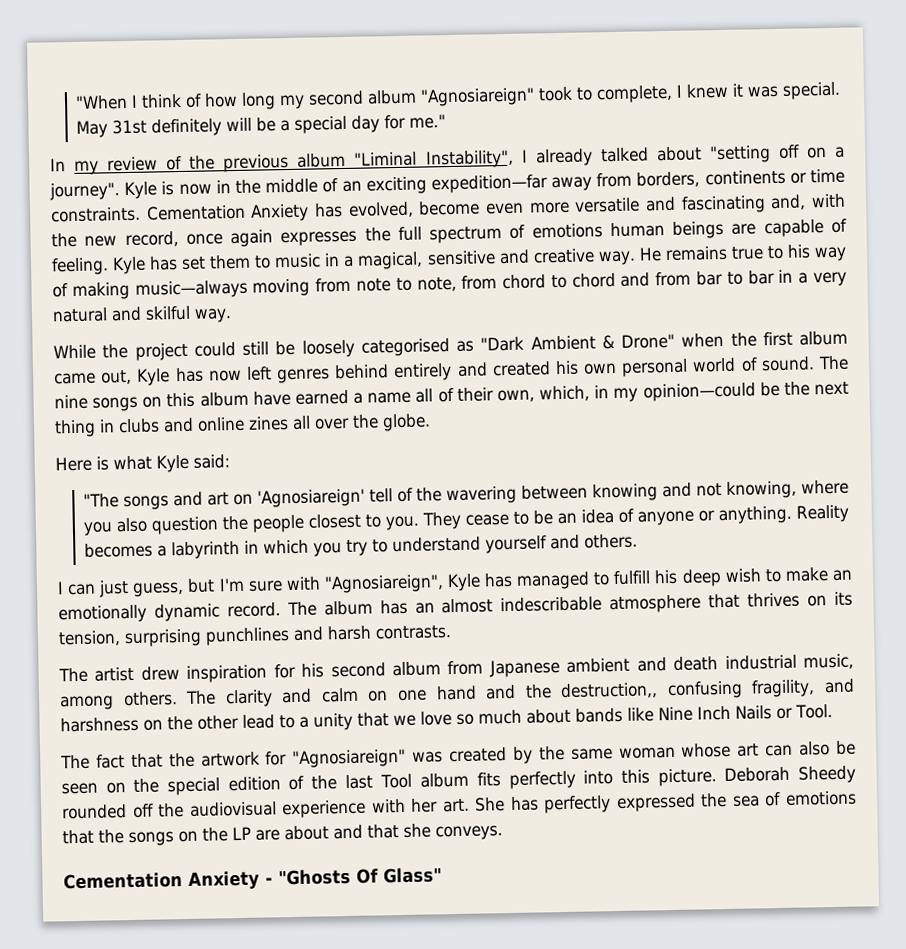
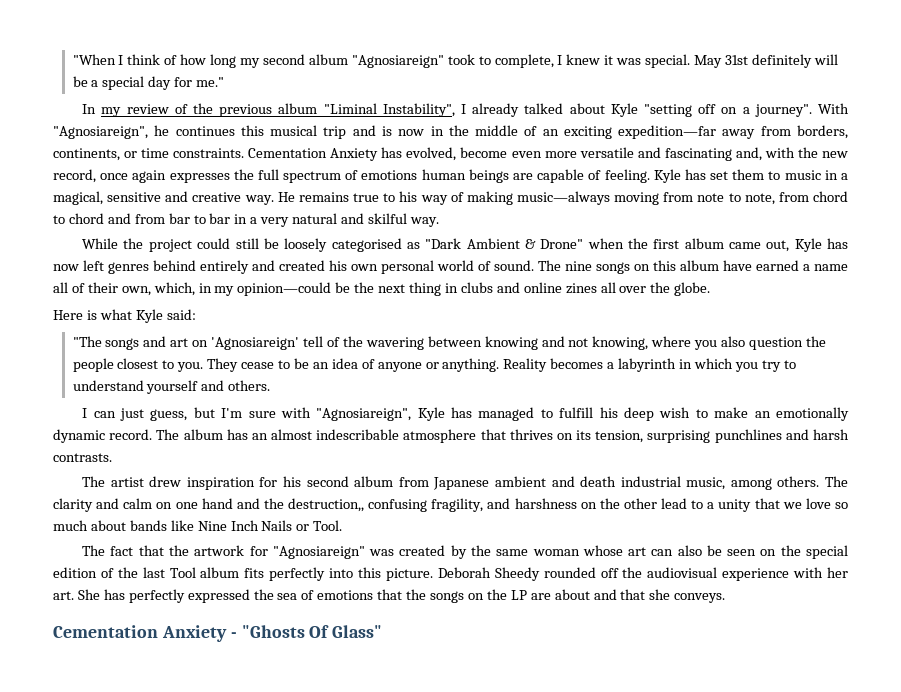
(702, 154) none -> [610,103,638,117] Kyle
[124,181,158,200] Kyle -> [817,103,849,114] [53,125,376,139] With "Agnosiareign", he continues this musical trip and
[704,169,786,186] continents -> [53,148,120,161] continents,

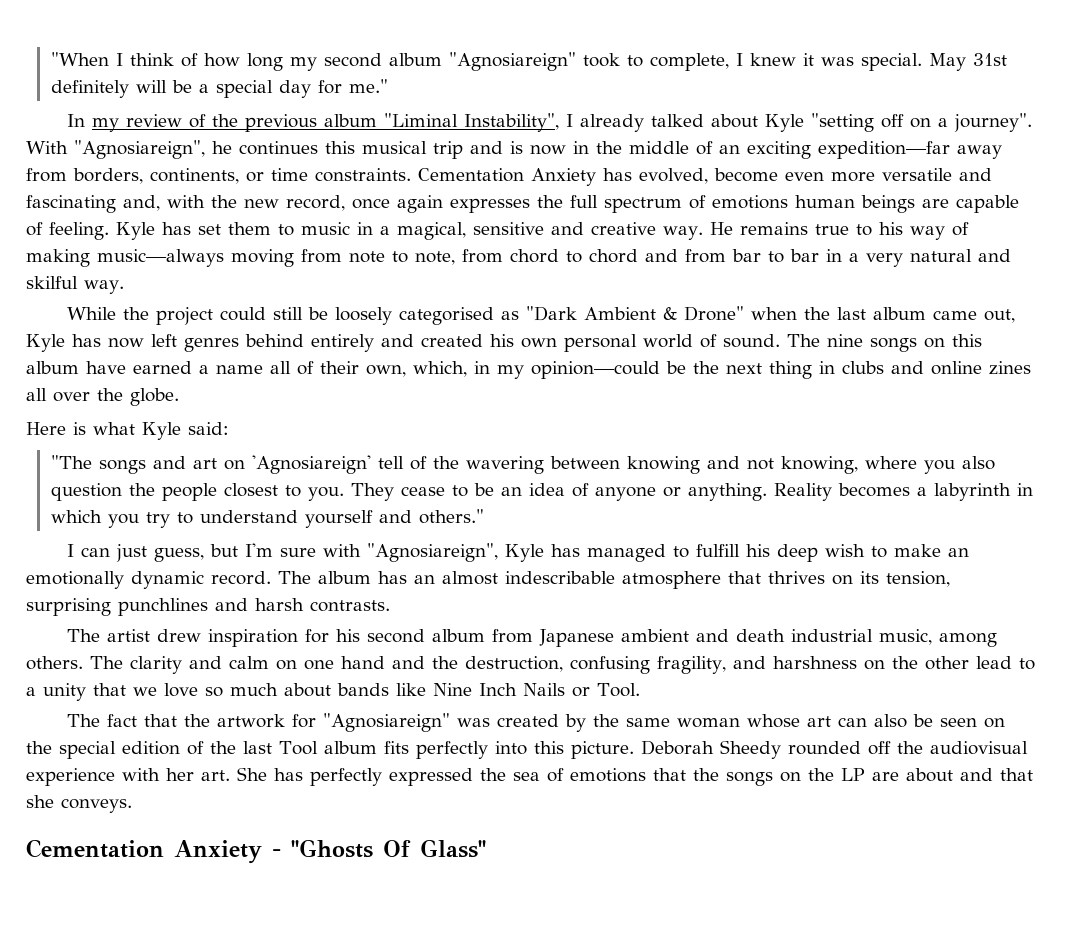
[653,239,680,249] first -> [836,307,866,320] last
[228,380,271,391] others. -> [418,509,484,524] others."
[288,498,365,512] destruction,, -> [465,656,563,672] destruction,

